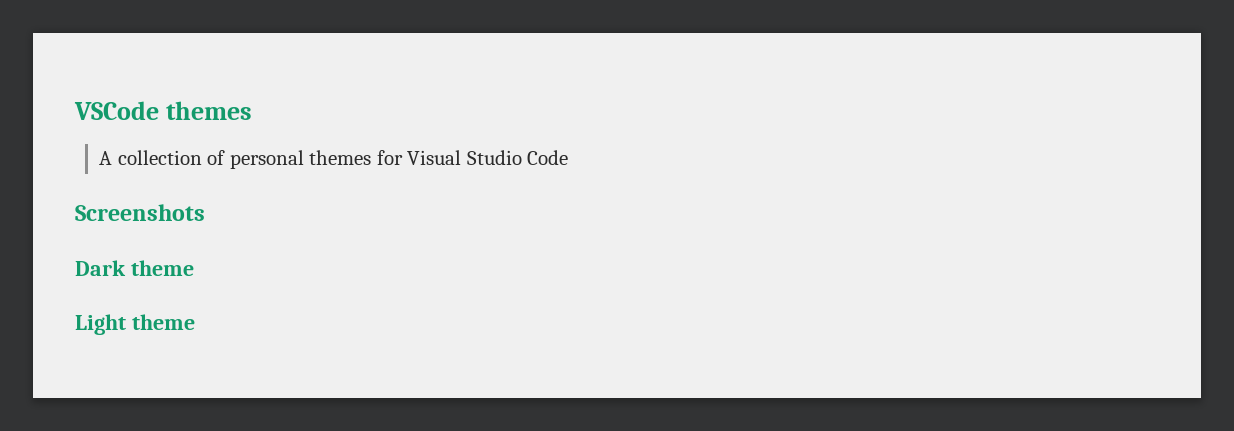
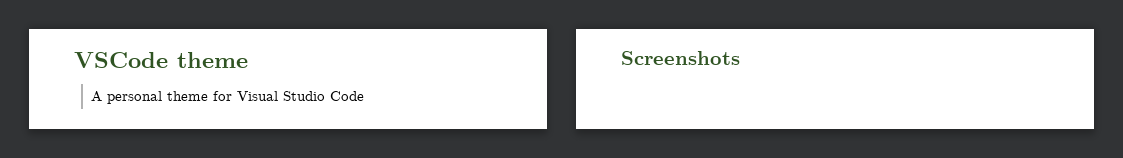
[166,101,253,120] themes -> [177,52,248,68] theme
[117,150,372,169] collection of personal themes -> [107,91,209,104] personal theme
[75,260,194,276] [75,314,195,335] // Dark theme // Light theme -> (740, 58) none

